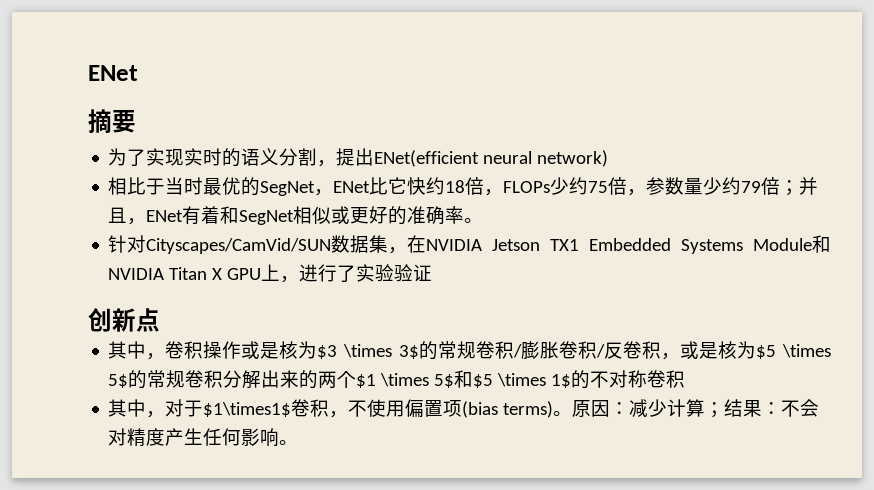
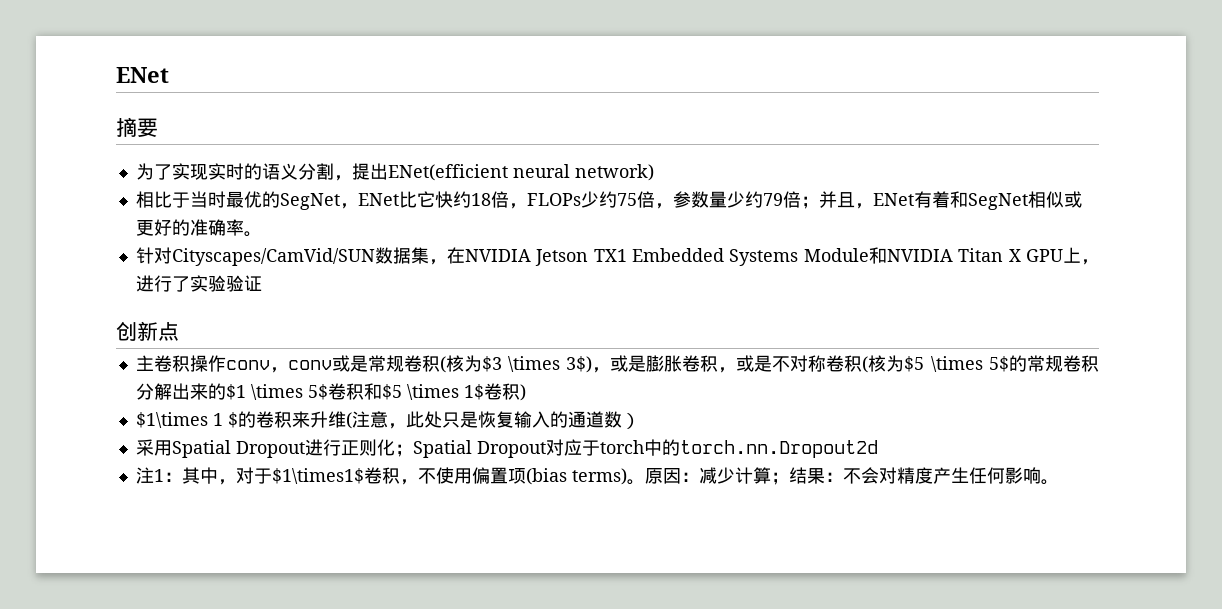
[108,341,166,360] 其中， -> [135,355,154,371] 主
[241,341,719,360] 或是核为$3 \times 3$的常规卷积/膨胀卷积/反卷积，或是 -> [225,355,869,373] conv，conv或是常规卷积(核为$3 \times 3$)，或是膨胀卷积，或是不对称卷积(
[318,371,357,388] 两个 -> (226, 391) none
(455, 381) none -> [327,383,364,400] 卷积
[571,370,686,389] 的不对称卷积 // -> [483,383,526,401] [135,411,640,429] [135,439,878,458] [135,467,182,484] 卷积) // $1\times 1 $的卷积来升维(注意，此处只是恢复输入的通道数） // 采用Spatial Dropout进行正则化；Spatial Dropout对应于torch中的torch.nn.Dropout2d // 注1：

